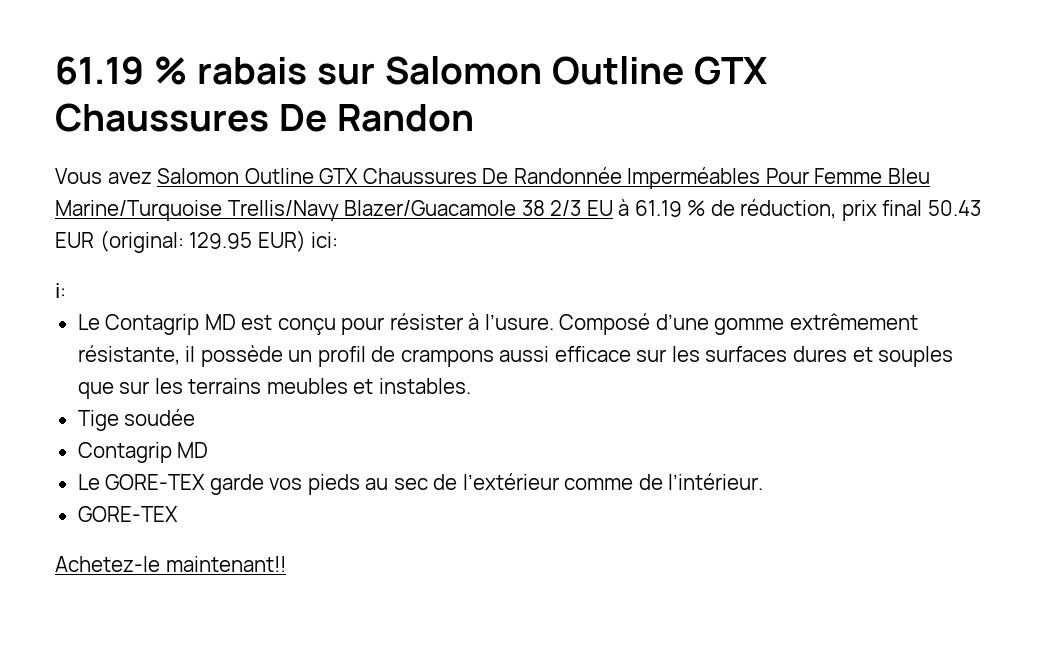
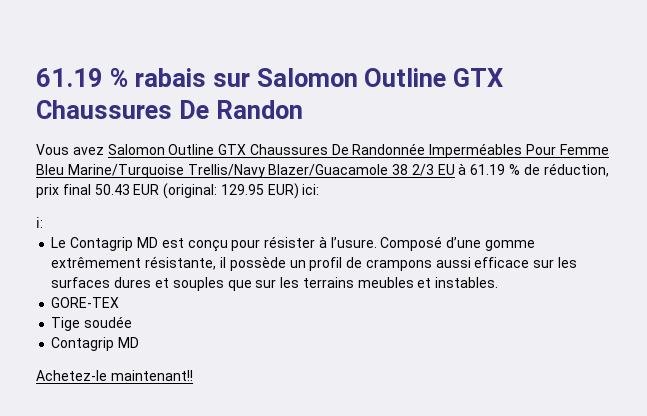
(471, 386) none -> [51,297,120,308] // GORE-TEX
[77,473,764,495] [77,506,178,522] // Le GORE-TEX garde vos pieds au sec de l’extérieur comme de l’intérieur. // GORE-TEX -> (140, 342) none

